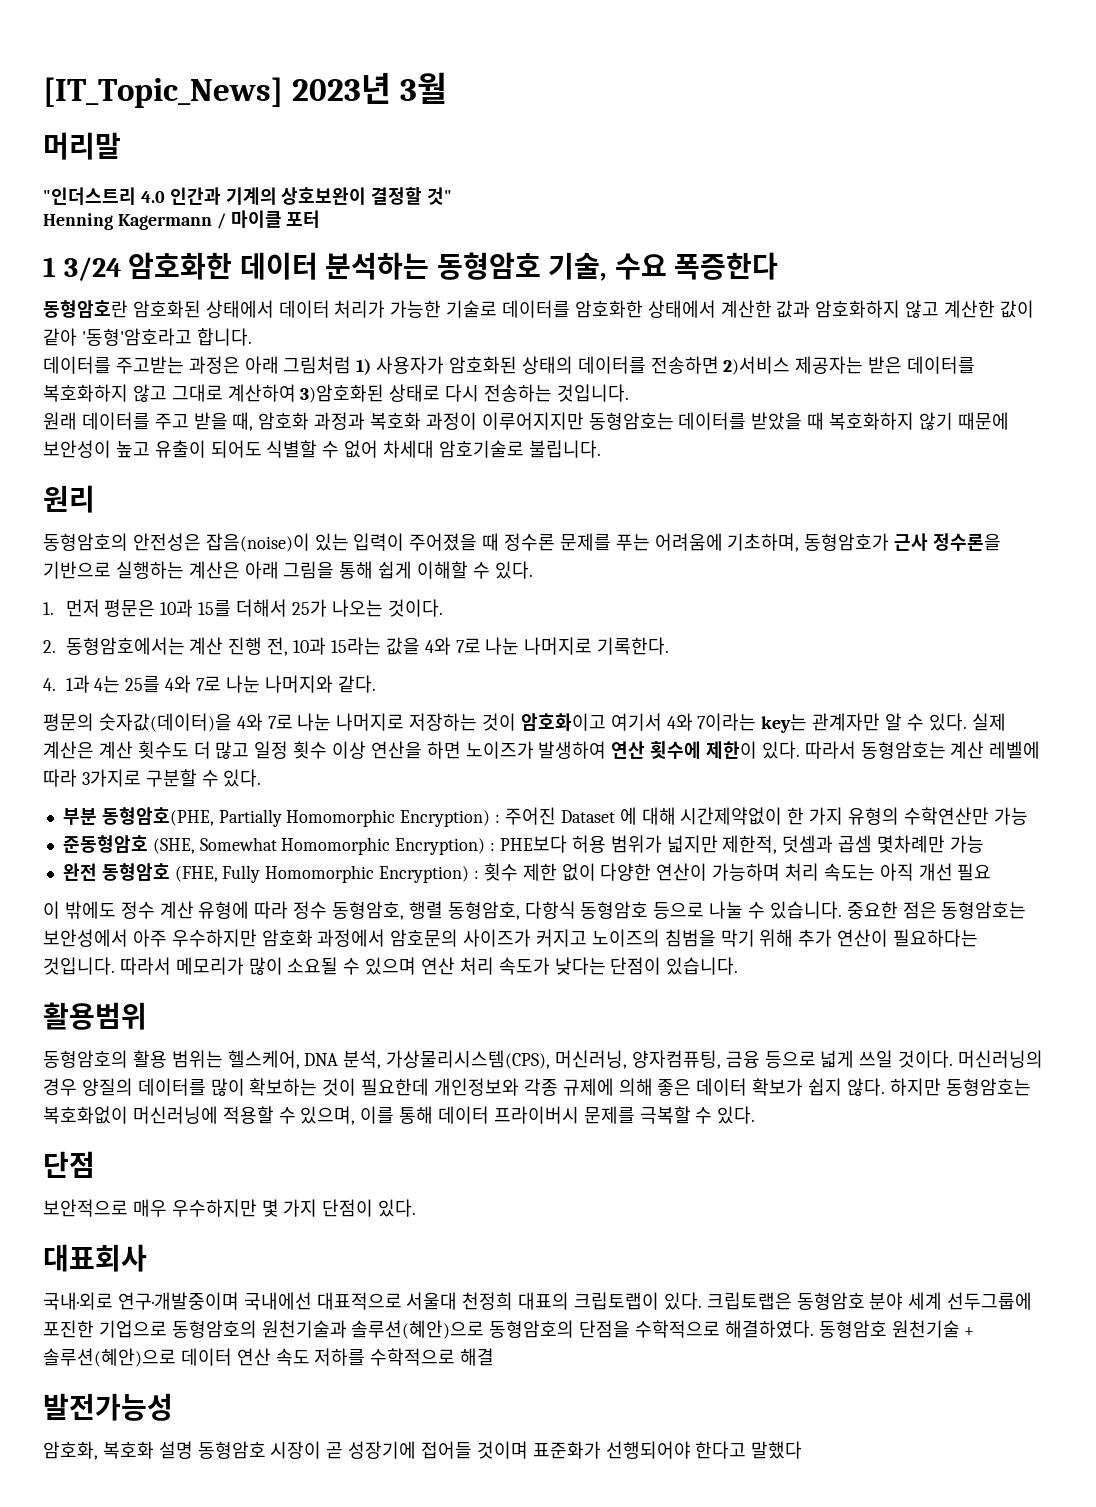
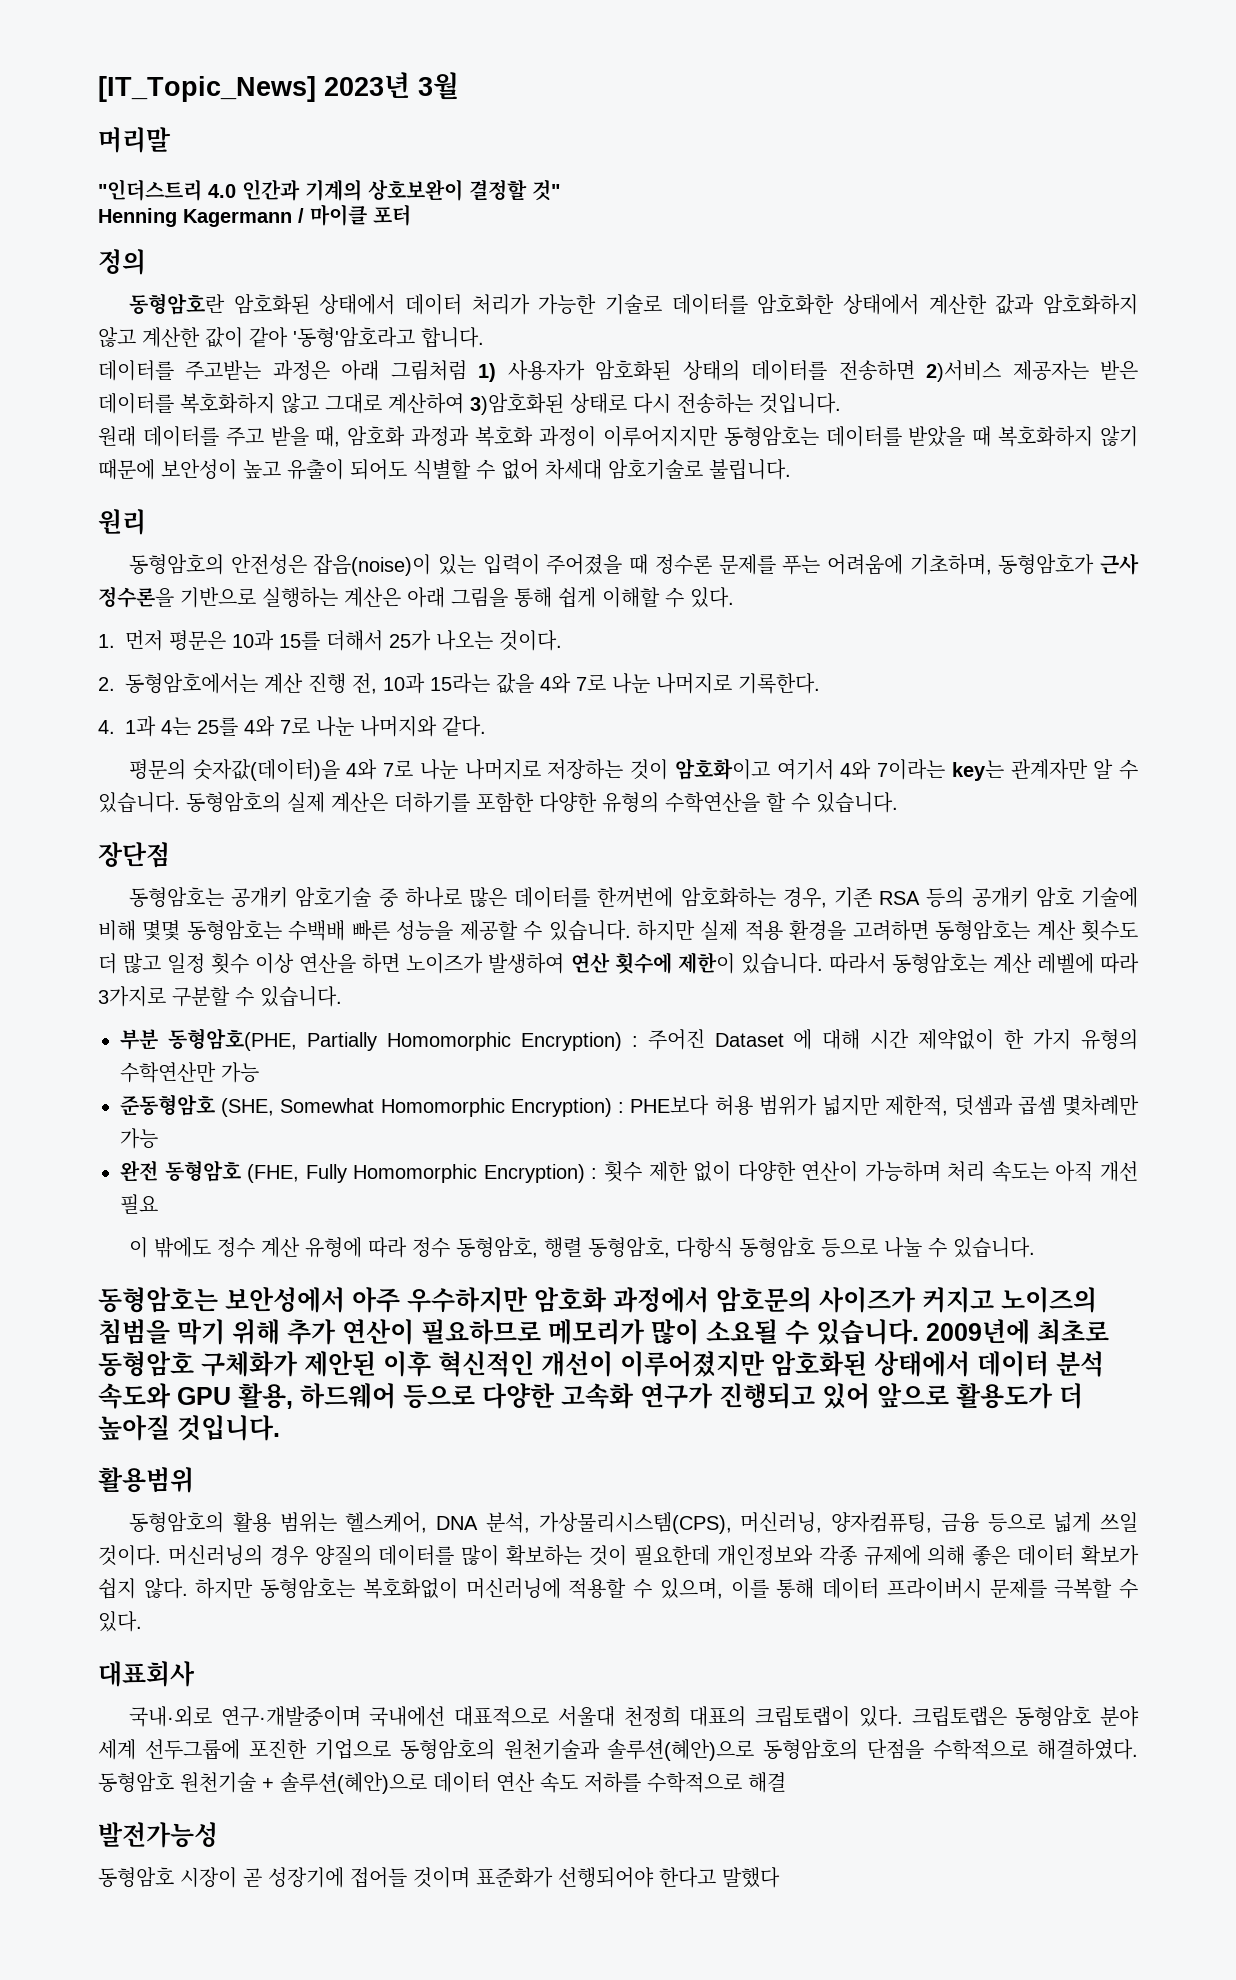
[43,252,779,281] 1 3/24 암호화한 데이터 분석하는 동형암호 기술, 수요 폭증한다 -> [98,249,146,275] 정의
[928,713,1006,731] [43,741,94,759] 있다. 실제 계산은 -> [98,791,898,813] [98,842,170,868] [129,886,1138,908] [98,919,1031,941] 있습니다. 동형암호의 실제 계산은 더하기를 포함한 다양한 유형의 수학연산을 할 수 있습니다. // 장단점 // 동형암호는 공개키 암호기술 중 하나로 많은 데이터를 한꺼번에 암호화하는 경우, 기존 RSA 등의 공개키 암호 기술에 비해 몇몇 동형암호는 수백배 빠른 성능을 제공할 수 있습니다. 하지만 실제 적용 환경을 고려하면 동형암호는
[761,741,800,759] 있다. -> [740,953,823,974] 있습니다.
[223,769,262,787] 있다. -> [260,986,342,1007] 있습니다.
[680,807,783,825] 시간제약없이 -> [870,1029,995,1050] 시간 제약없이
[846,901,937,919] 중요한 점은 -> (1036, 1247) //
[893,929,979,947] [43,957,171,975] 필요하다는 것입니다. 따라서 -> [421,1319,541,1345] 필요하므로
[365,957,739,975] 있으며 연산 처리 속도가 낮다는 단점이 있습니다. -> [816,1319,1109,1345] [98,1351,1104,1377] [98,1383,1083,1409] [98,1415,280,1441] 있습니다. 2009년에 최초로 동형암호 구체화가 제안된 이후 혁신적인 개선이 이루어졌지만 암호화된 상태에서 데이터 분석 속도와 GPU 활용, 하드웨어 등으로 다양한 고속화 연구가 진행되고 있어 앞으로 활용도가 더 높아질 것입니다.
[43,1151,95,1178] [43,1199,417,1217] // 단점 // 보안적으로 매우 우수하지만 몇 가지 단점이 있다. -> (142, 1621) none
[43,1441,193,1460] 암호화, 복호화 설명 -> (218, 1835) none

